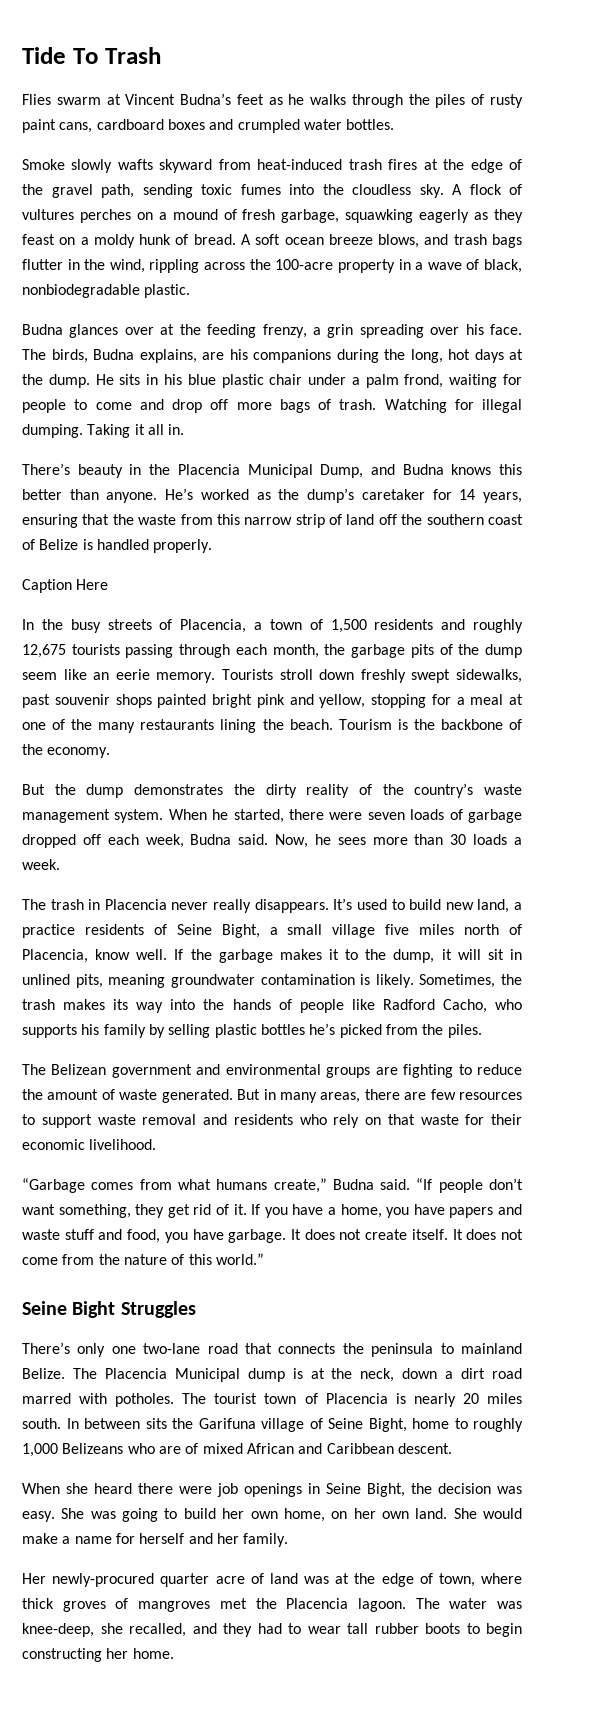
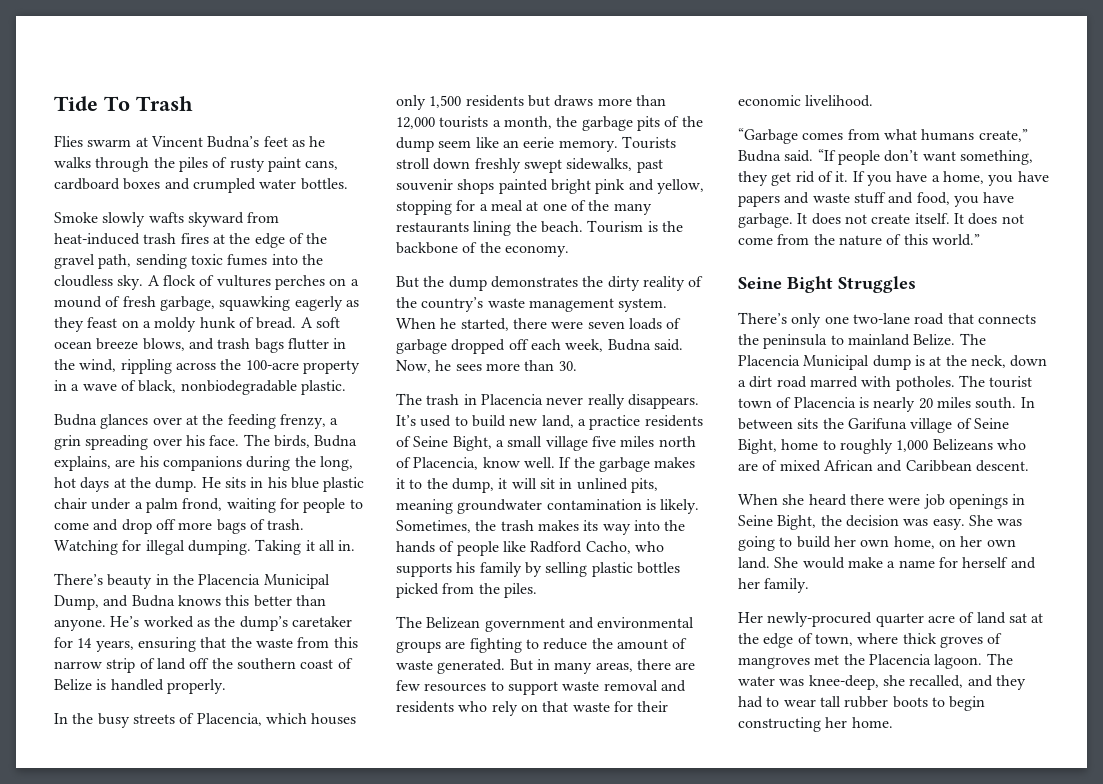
[22,579,109,593] // Caption Here -> (226, 686) none
[254,619,523,633] [22,644,267,658] a town of 1,500 residents and roughly 12,675 tourists passing through each -> [265,713,357,725] [396,95,666,110] [396,116,501,129] which houses only 1,500 residents but draws more than 12,000 tourists a
[450,834,523,845] [22,859,60,870] 30 loads a week. -> [558,361,577,371] 30.
[309,1023,336,1035] he’s -> (680, 568) none
[303,1576,329,1584] was -> [1008,613,1027,623] sat

